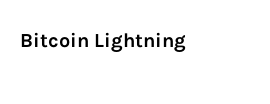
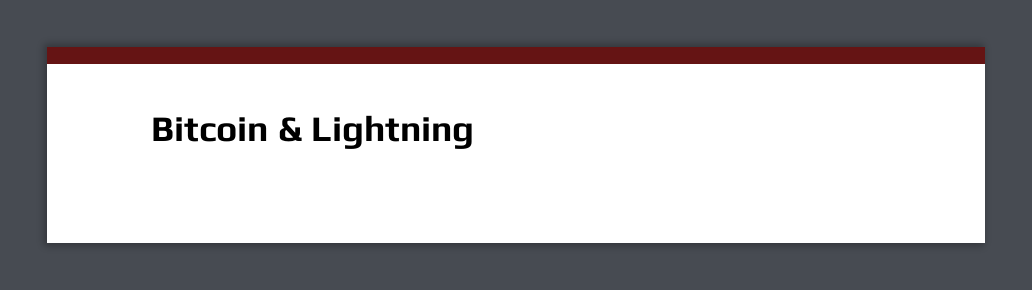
(89, 40) none -> [277,117,302,142] &

